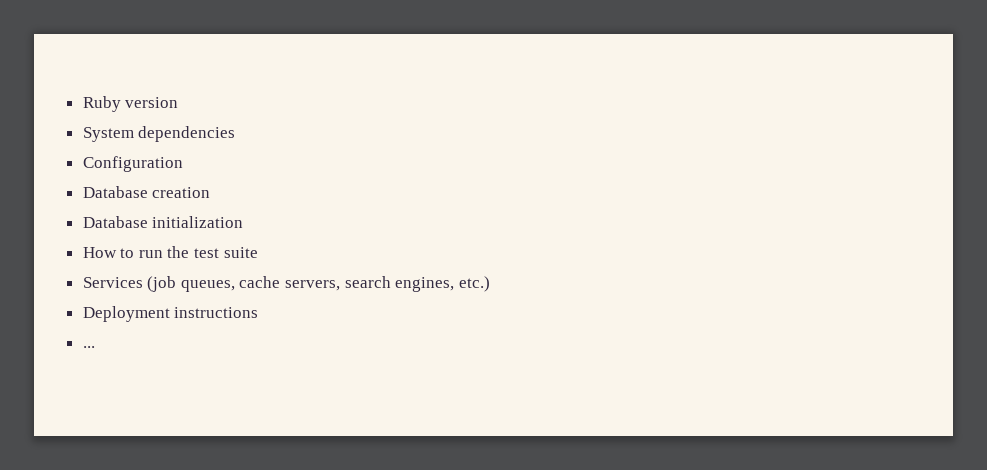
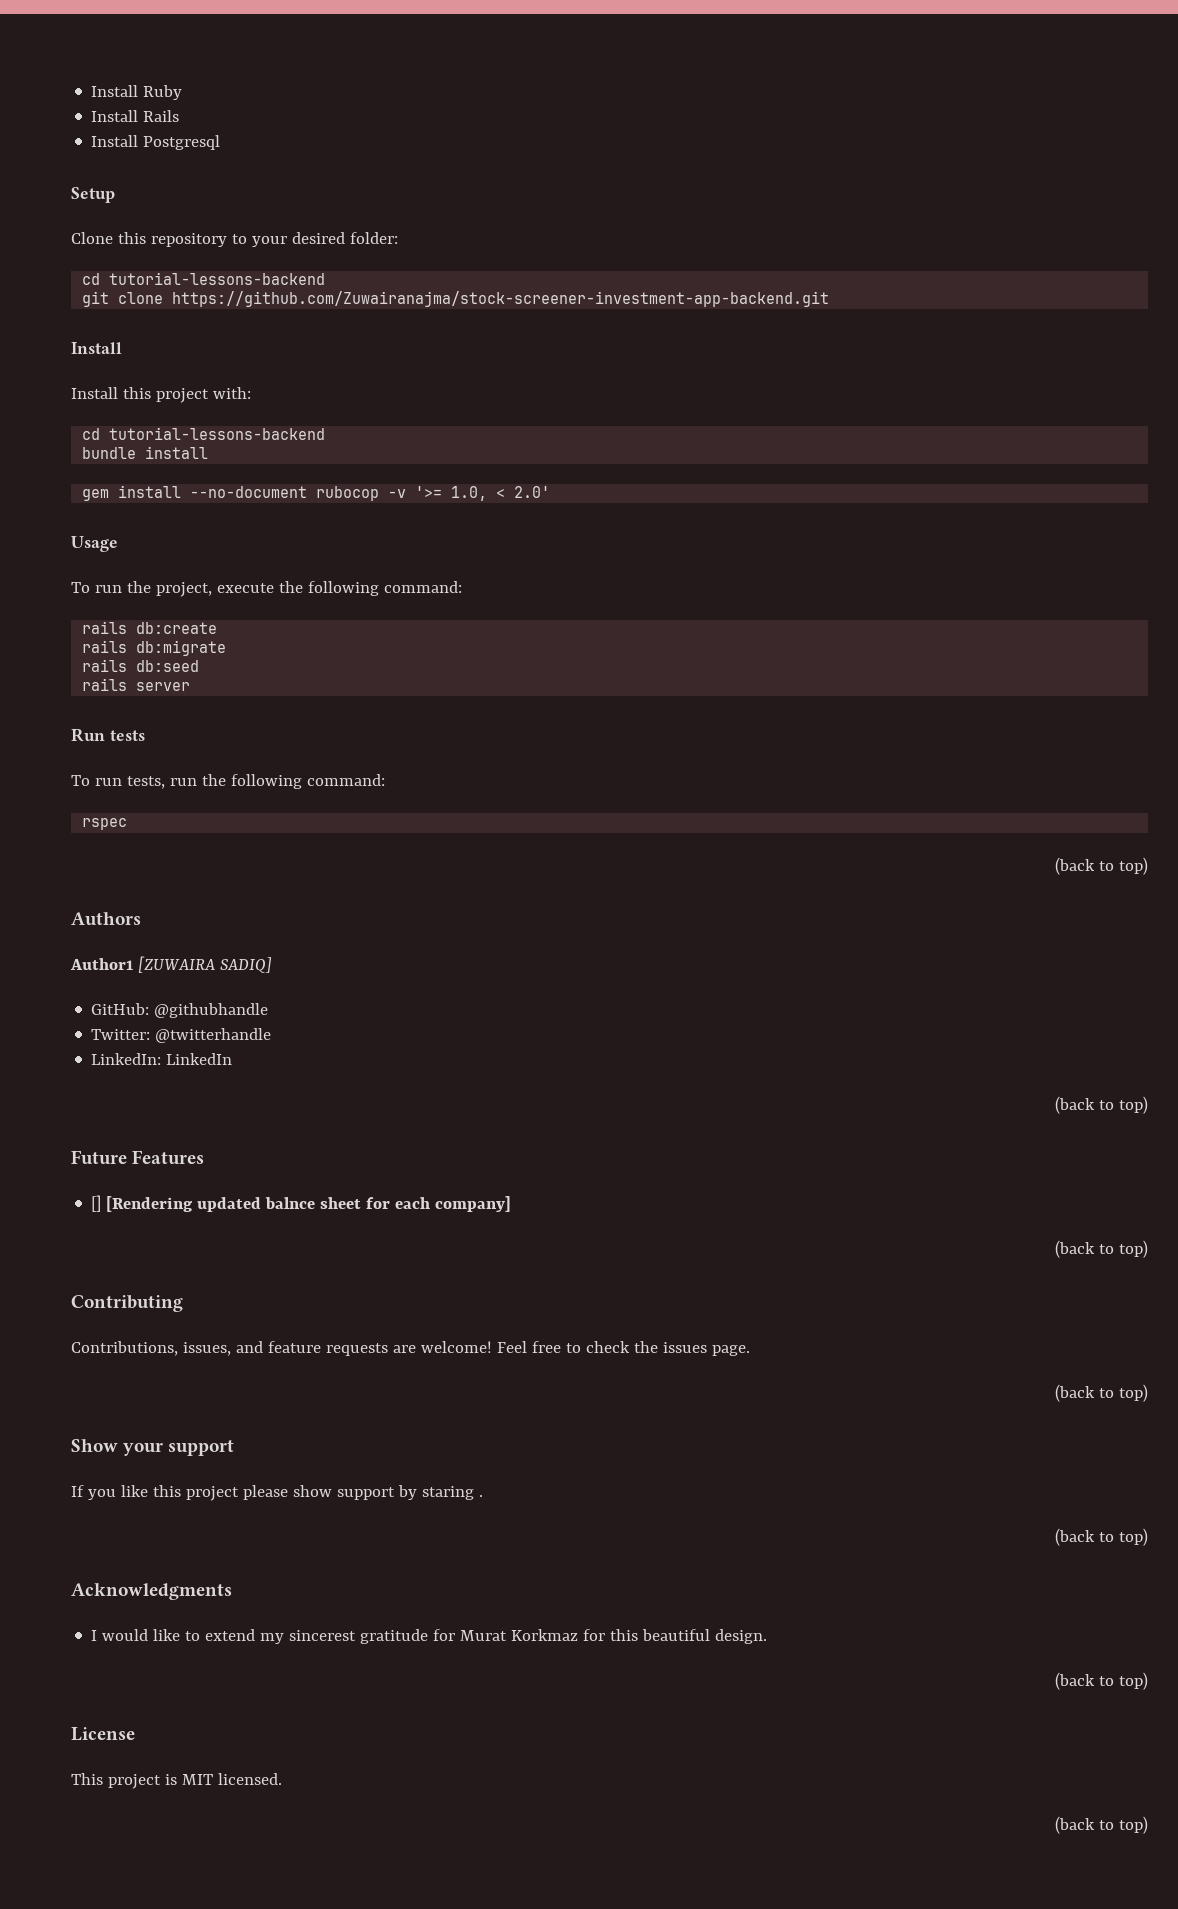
(82, 104) none -> [91,85,139,97] Install
[125,97,179,108] [82,126,236,142] [82,156,183,172] [82,186,211,198] [82,216,244,228] [82,246,258,258] [82,276,490,292] [82,306,259,322] [82,346,95,348] version // System dependencies // Configuration // Database creation // Database initialization // How to run the test suite // Services (job queues, cache servers, search engines, etc.) // Deployment instructions // ... -> [91,110,180,122] [91,135,221,150] [71,187,115,203] [71,232,398,247] [82,272,326,285] [82,291,830,307] [71,342,122,354] [71,387,251,403] [82,427,326,440] [82,446,209,459] [82,485,551,501] [71,536,118,552] [71,581,462,597] [82,621,218,634] [82,640,227,656] [82,659,200,672] [82,678,191,691] [71,728,145,742] [71,774,385,789] [82,818,128,830] [1055,857,1148,875] [71,912,141,926] [70,956,272,973] [91,1003,269,1018] [91,1028,272,1043] [91,1053,233,1065] [1055,1096,1148,1114] [71,1150,205,1165] [91,1195,512,1212] [1055,1240,1148,1258] [71,1295,183,1312] [71,1341,750,1356] [1055,1384,1148,1402] [71,1439,235,1456] [71,1485,483,1501] [1055,1528,1148,1546] [71,1583,232,1600] [91,1629,768,1644] [1055,1672,1148,1690] [71,1727,135,1741] [71,1773,282,1789] [1055,1816,1148,1834] // Install Rails // Install Postgresql // Setup // Clone this repository to your desired folder: // cd tutorial-lessons-backend // git clone https://github.com/Zuwairanajma/stock-screener-investment-app-backend.git // Install // Install this project with: // cd tutorial-lessons-backend // bundle install // gem install --no-document rubocop -v '>= 1.0, < 2.0' // Usage // To run the project, execute the following command: // rails db:create // rails db:migrate // rails db:seed // rails server // Run tests // To run tests, run the following command: // rspec // (back to top) // Authors // Author1 [ZUWAIRA SADIQ] // GitHub: @githubhandle // Twitter: @twitterhandle // LinkedIn: LinkedIn // (back to top) // Future Features // [] [Rendering updated balnce sheet for each company] // (back to top) // Contributing // Contributions, issues, and feature requests are welcome! Feel free to check the issues page. // (back to top) // Show your support // If you like this project please show support by staring . // (back to top) // Acknowledgments // I would like to extend my sincerest gratitude for Murat Korkmaz for this beautiful design. // (back to top) // License // This project is MIT licensed. // (back to top)

